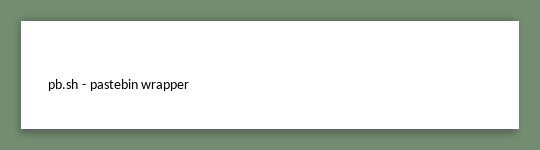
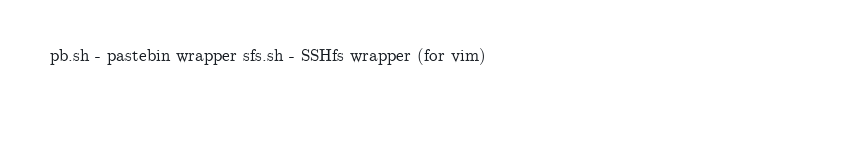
(190, 86) none -> [243,48,486,65] sfs.sh - SSHfs wrapper (for vim)

